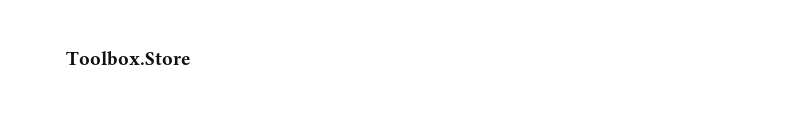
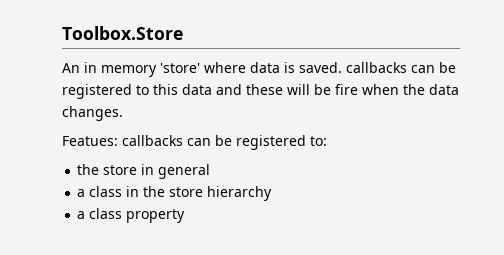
(191, 58) none -> [62,62,456,77] [62,84,459,99] [62,106,123,121] [62,135,327,150] [77,164,211,179] [77,186,273,201] [77,208,186,223] // An in memory 'store' where data is saved. callbacks can be registered to this data and these will be fire when the data changes. // Featues: callbacks can be registered to: // the store in general // a class in the store hierarchy // a class property

